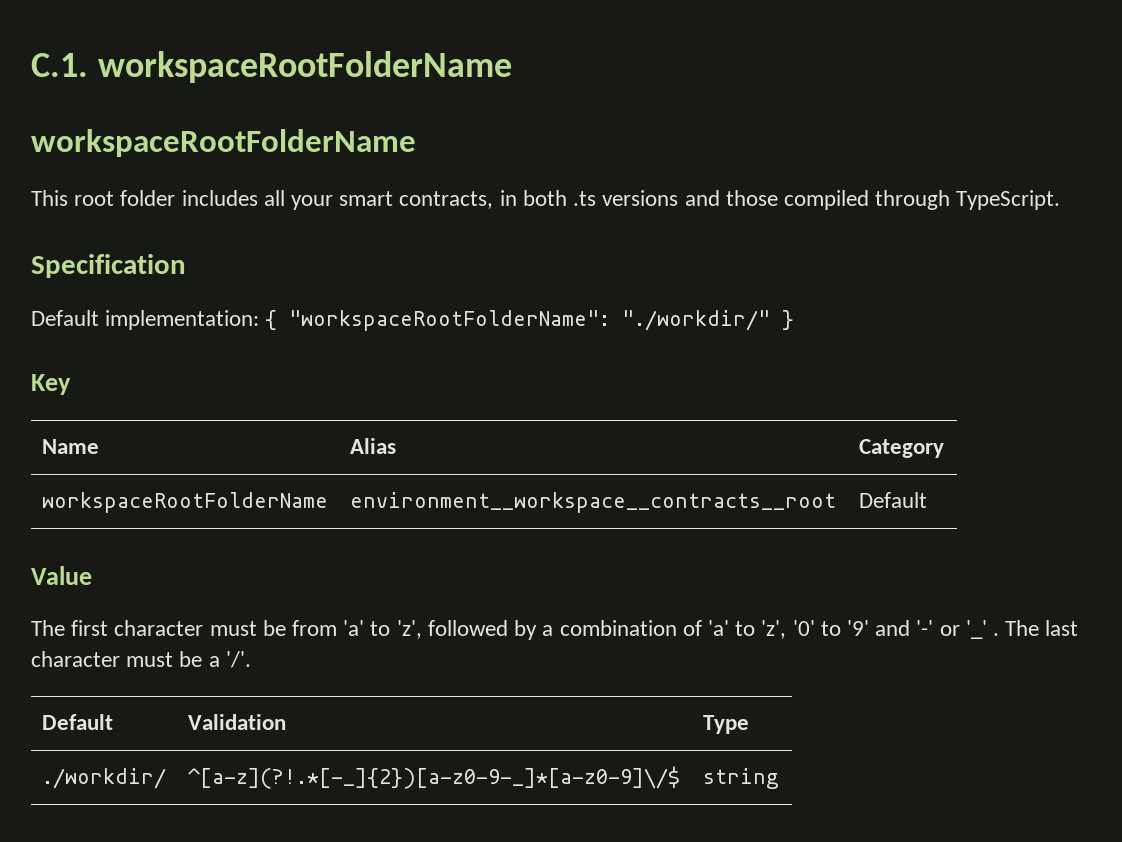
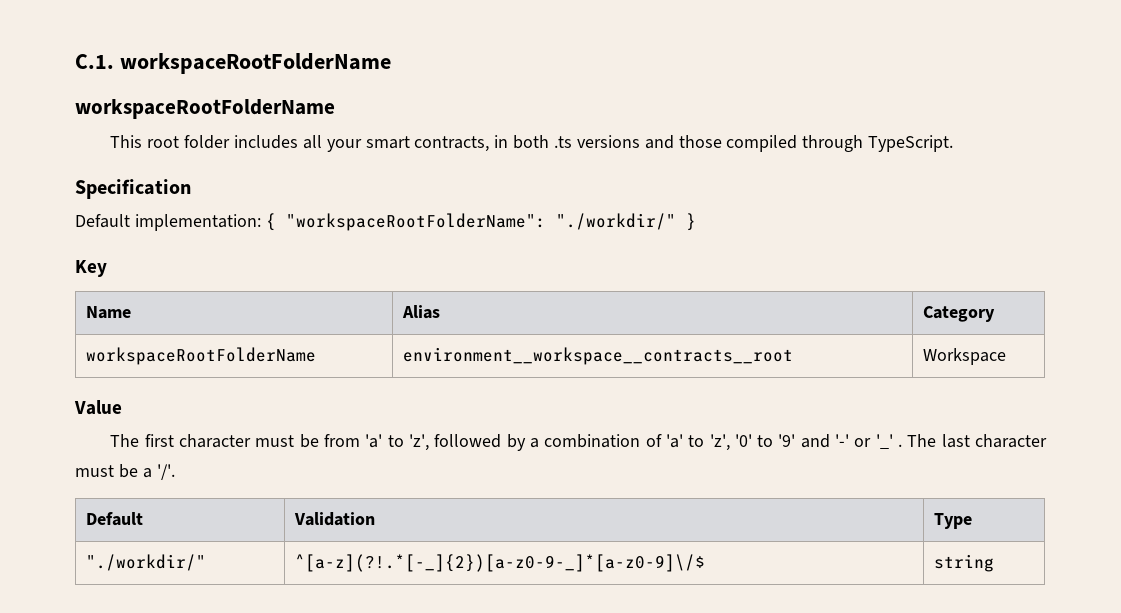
[858,492,927,508] Default -> [922,348,1006,365] Workspace
[41,768,166,789] ./workdir/ -> [85,554,206,571] "./workdir/"

